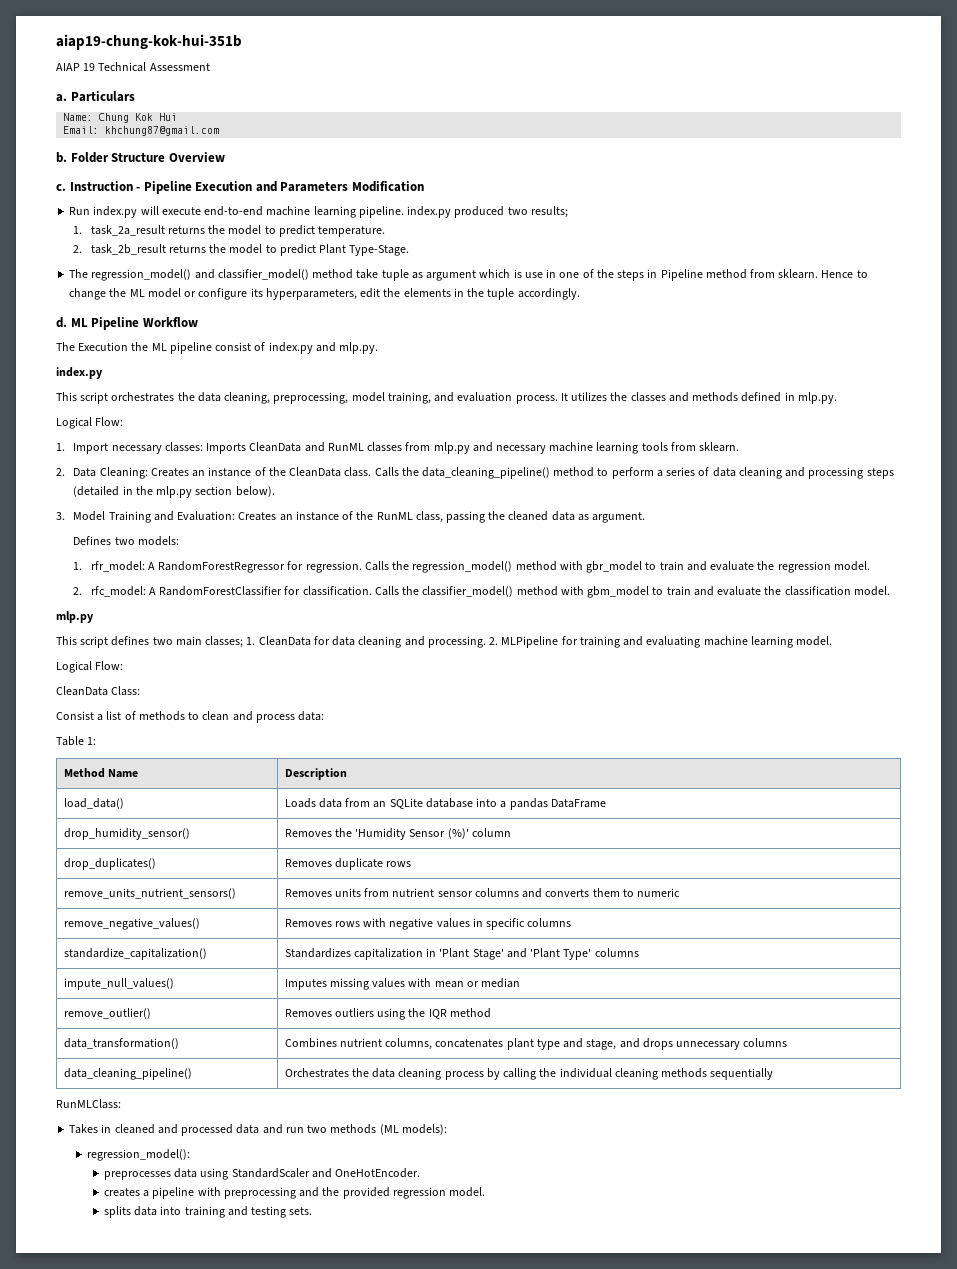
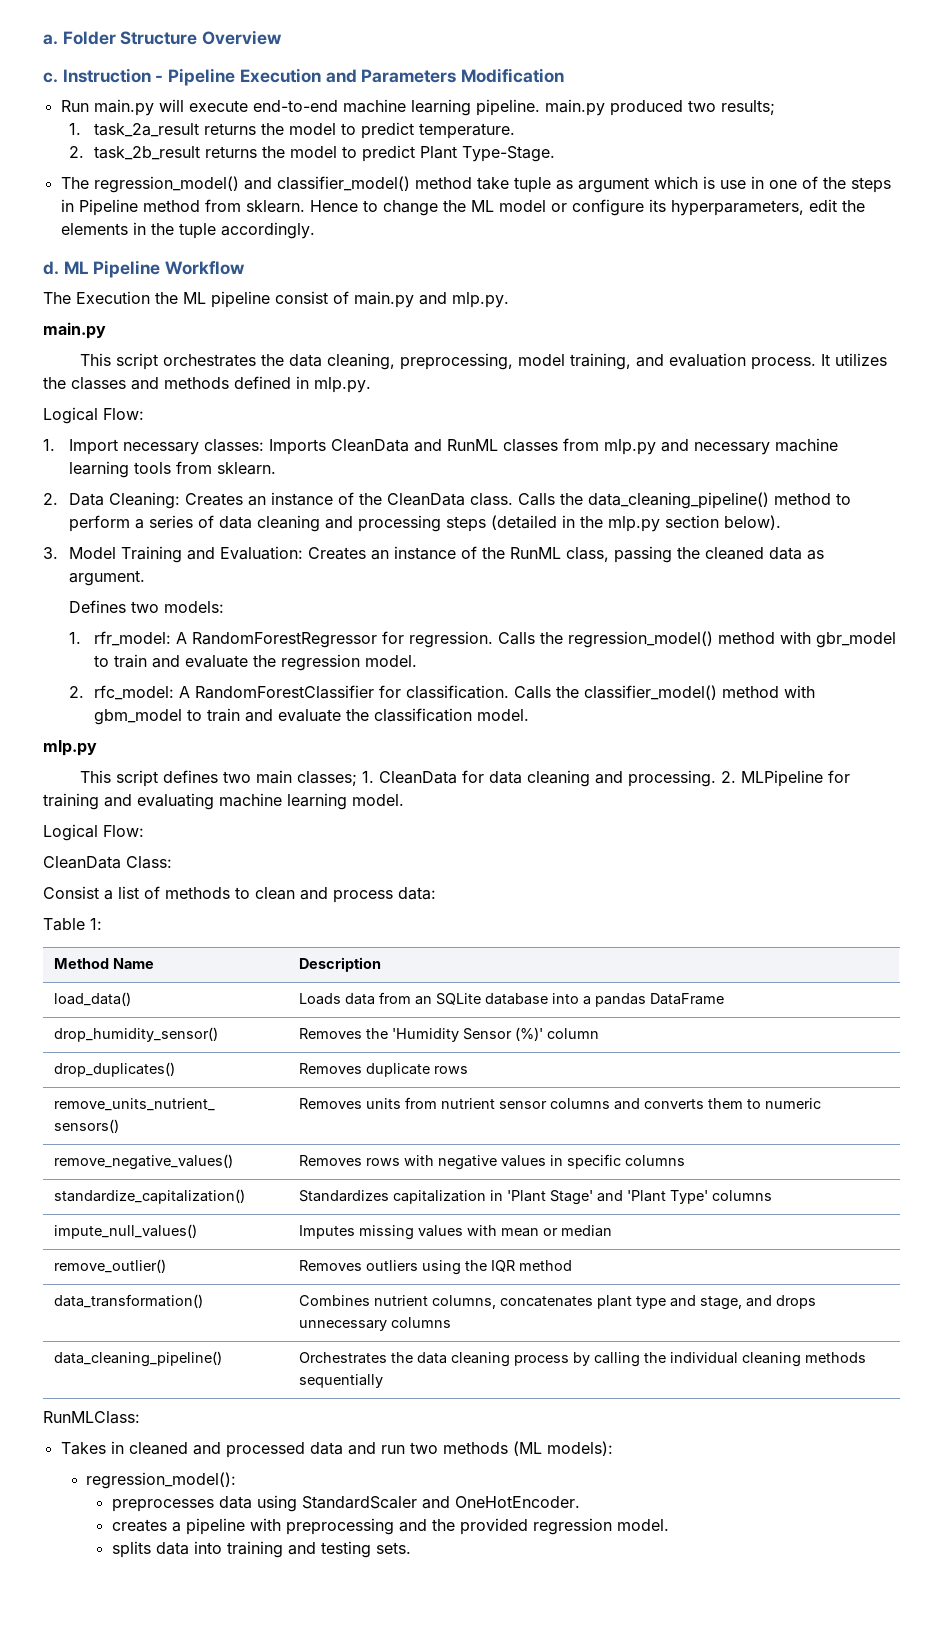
[56,34,242,50] [56,62,210,72] [56,91,135,102] [63,113,178,123] [63,126,220,136] [56,152,67,163] aiap19-chung-kok-hui-351b // AIAP 19 Technical Assessment // a. Particulars // Name: Chung Kok Hui // Email: khchung87@gmail.com // b. -> [43,34,58,45] a.
[93,206,138,218] index.py -> [93,99,154,116] main.py
[407,206,452,218] index.py -> [544,99,605,116] main.py
[268,342,313,354] index.py -> [354,291,414,308] main.py
[56,367,103,379] index.py -> [43,322,106,339] main.py

